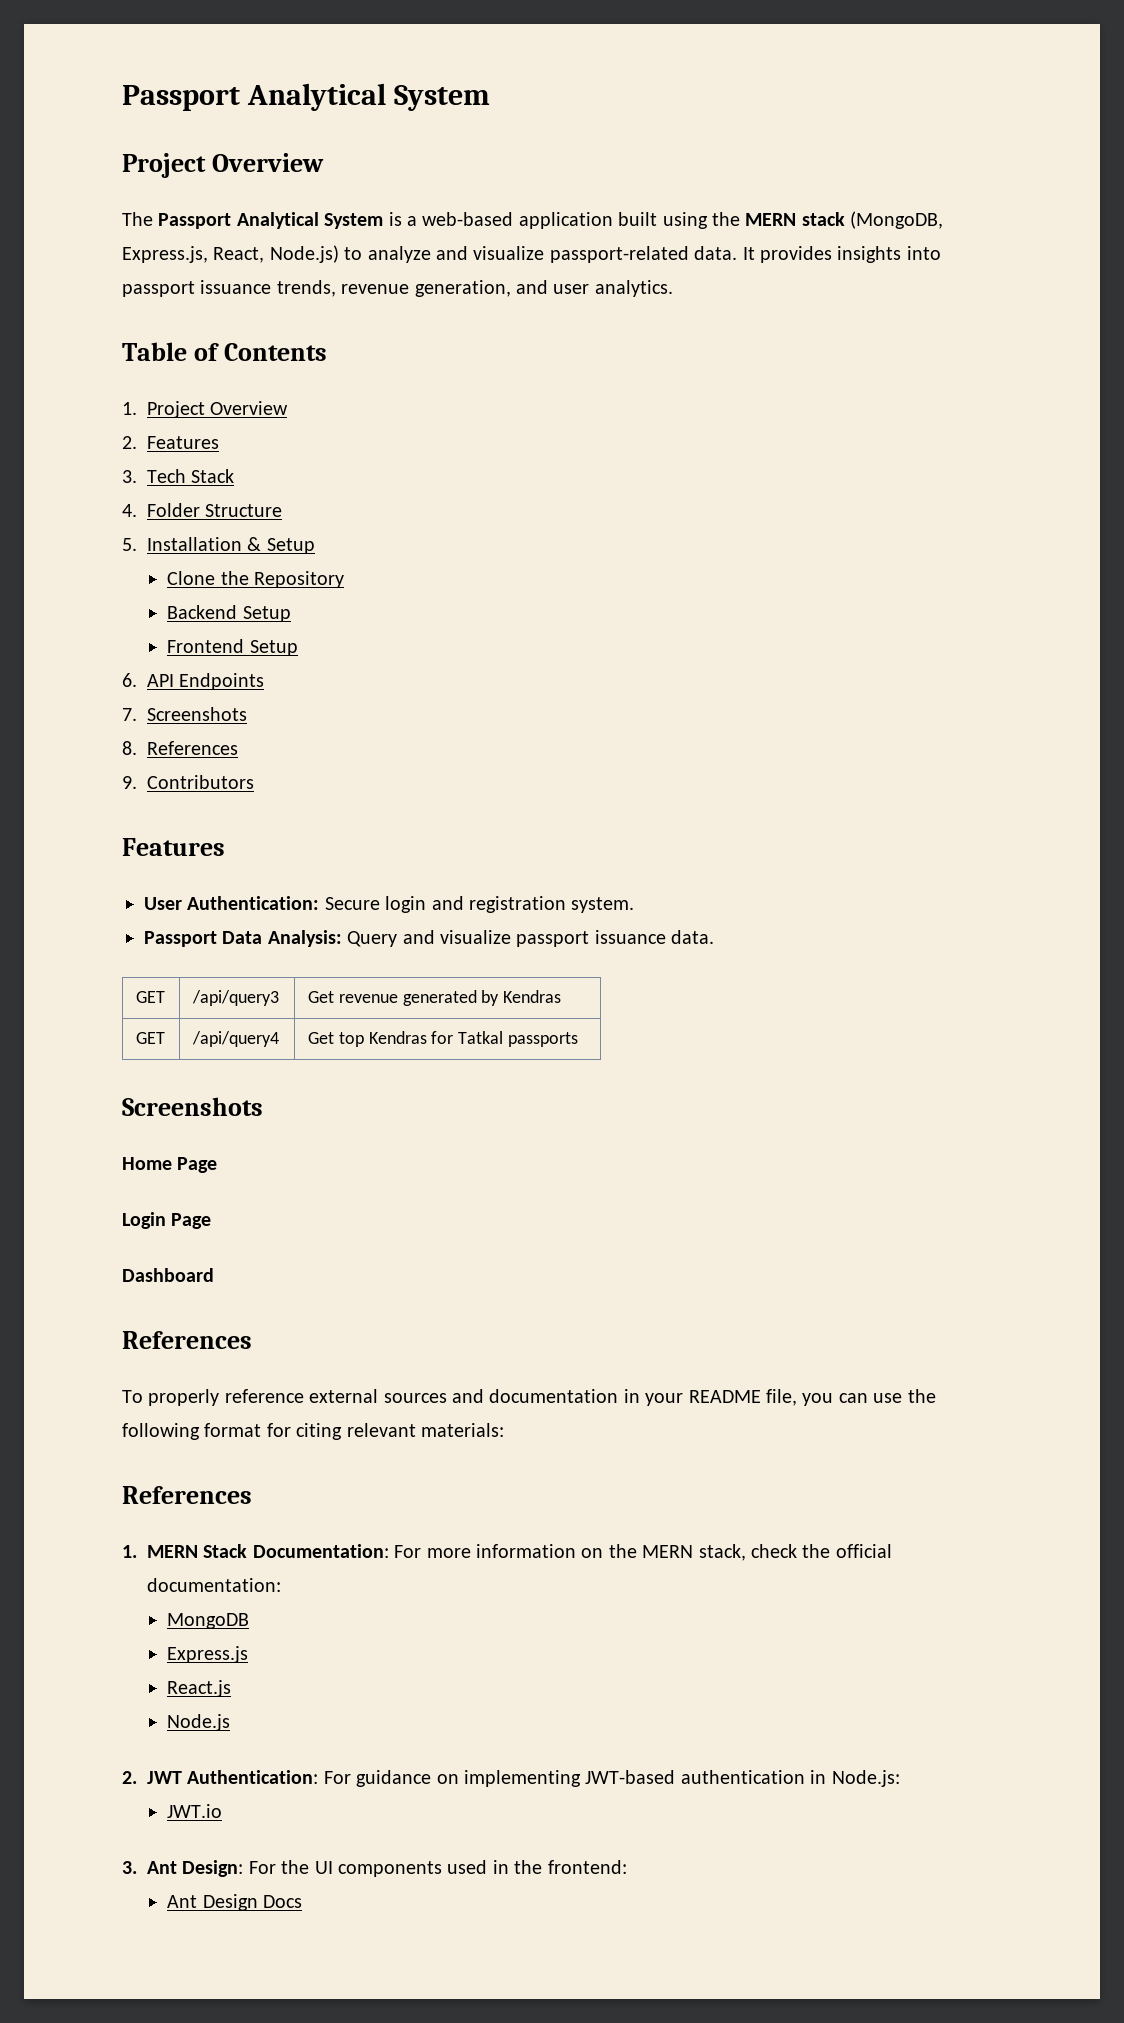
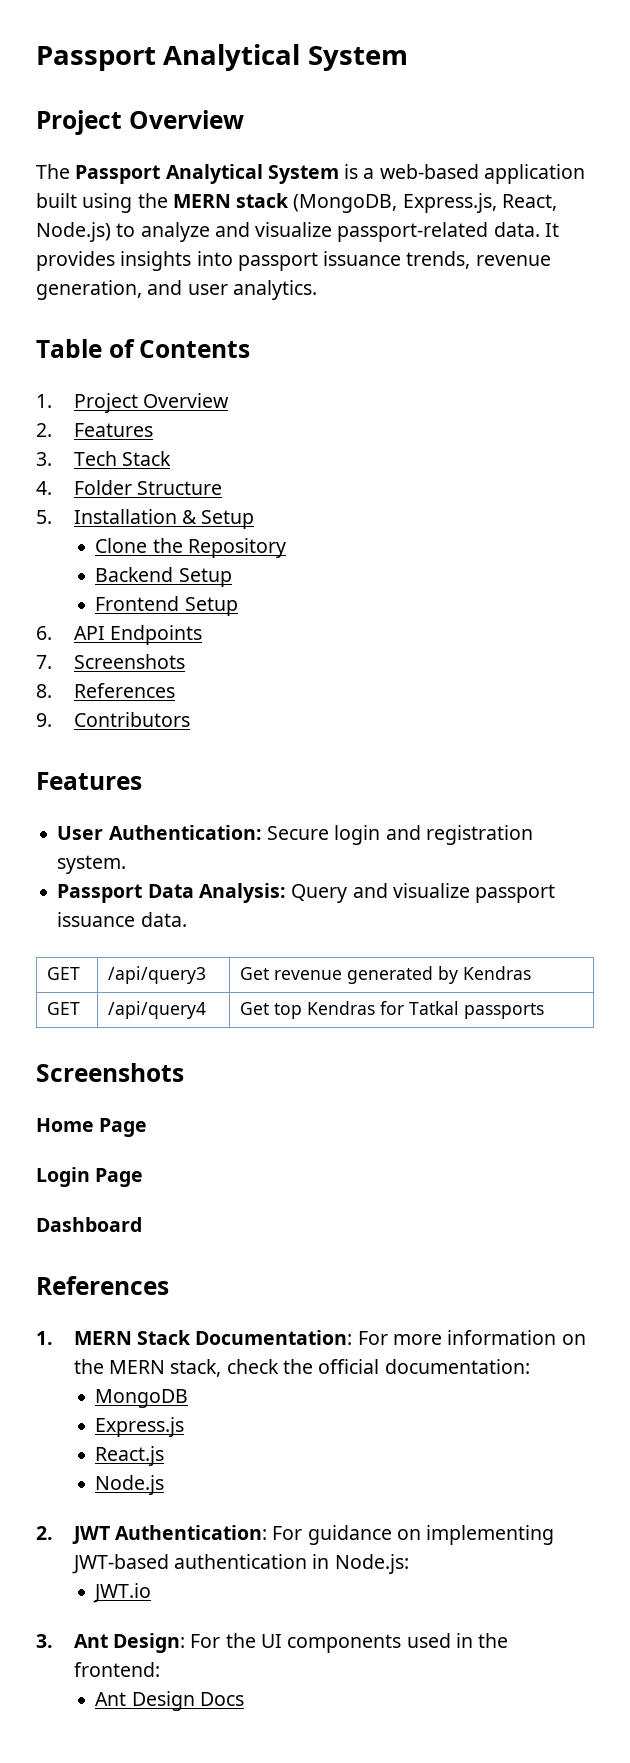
[122,1389,936,1406] [122,1423,504,1440] [122,1486,252,1504] // To properly reference external sources and documentation in your README file, you can use the following format for citing relevant materials: // References -> (169, 1285) none

